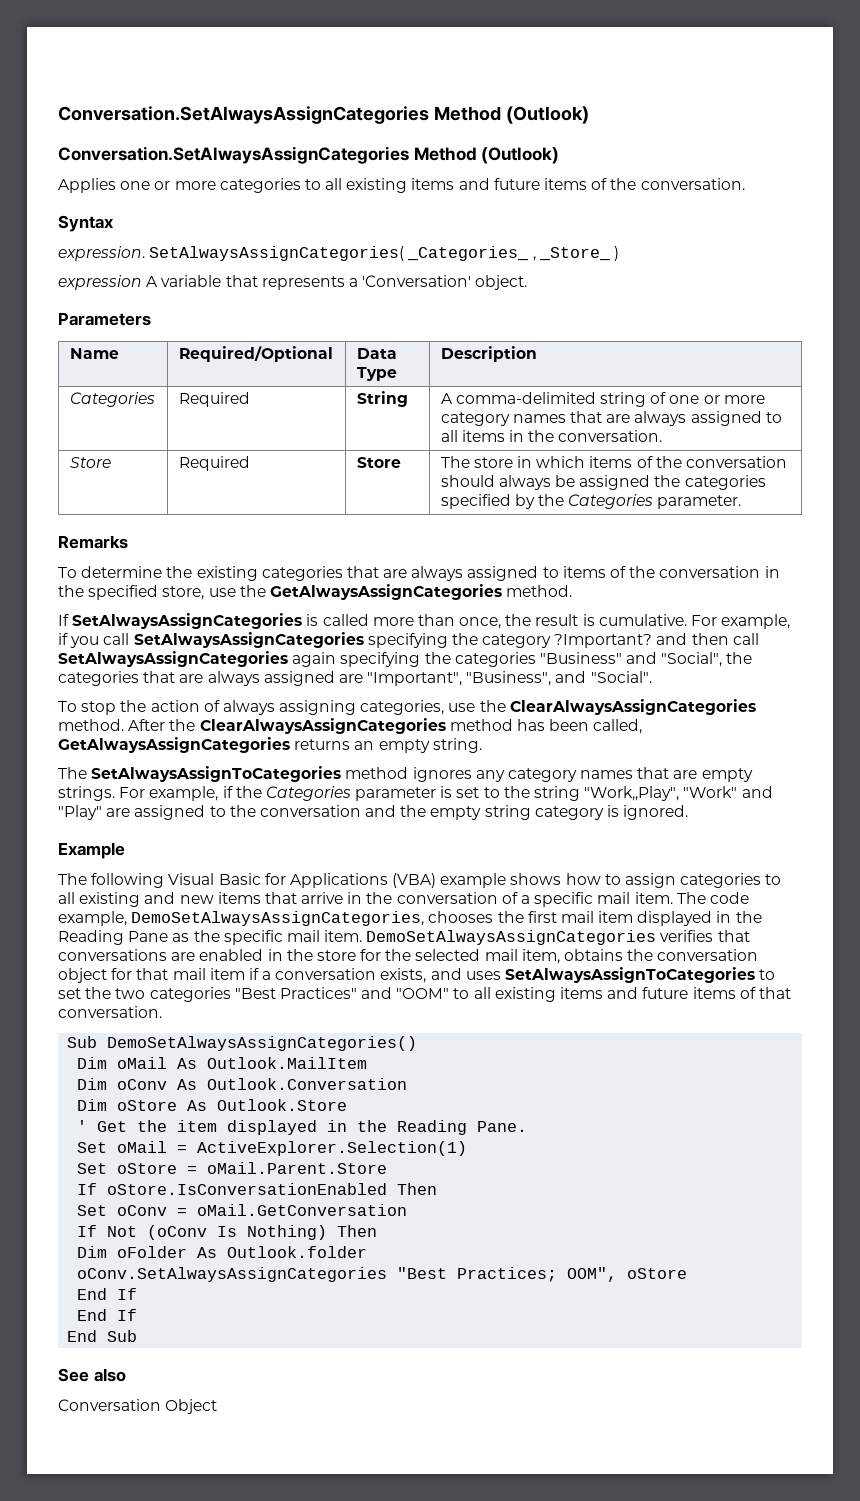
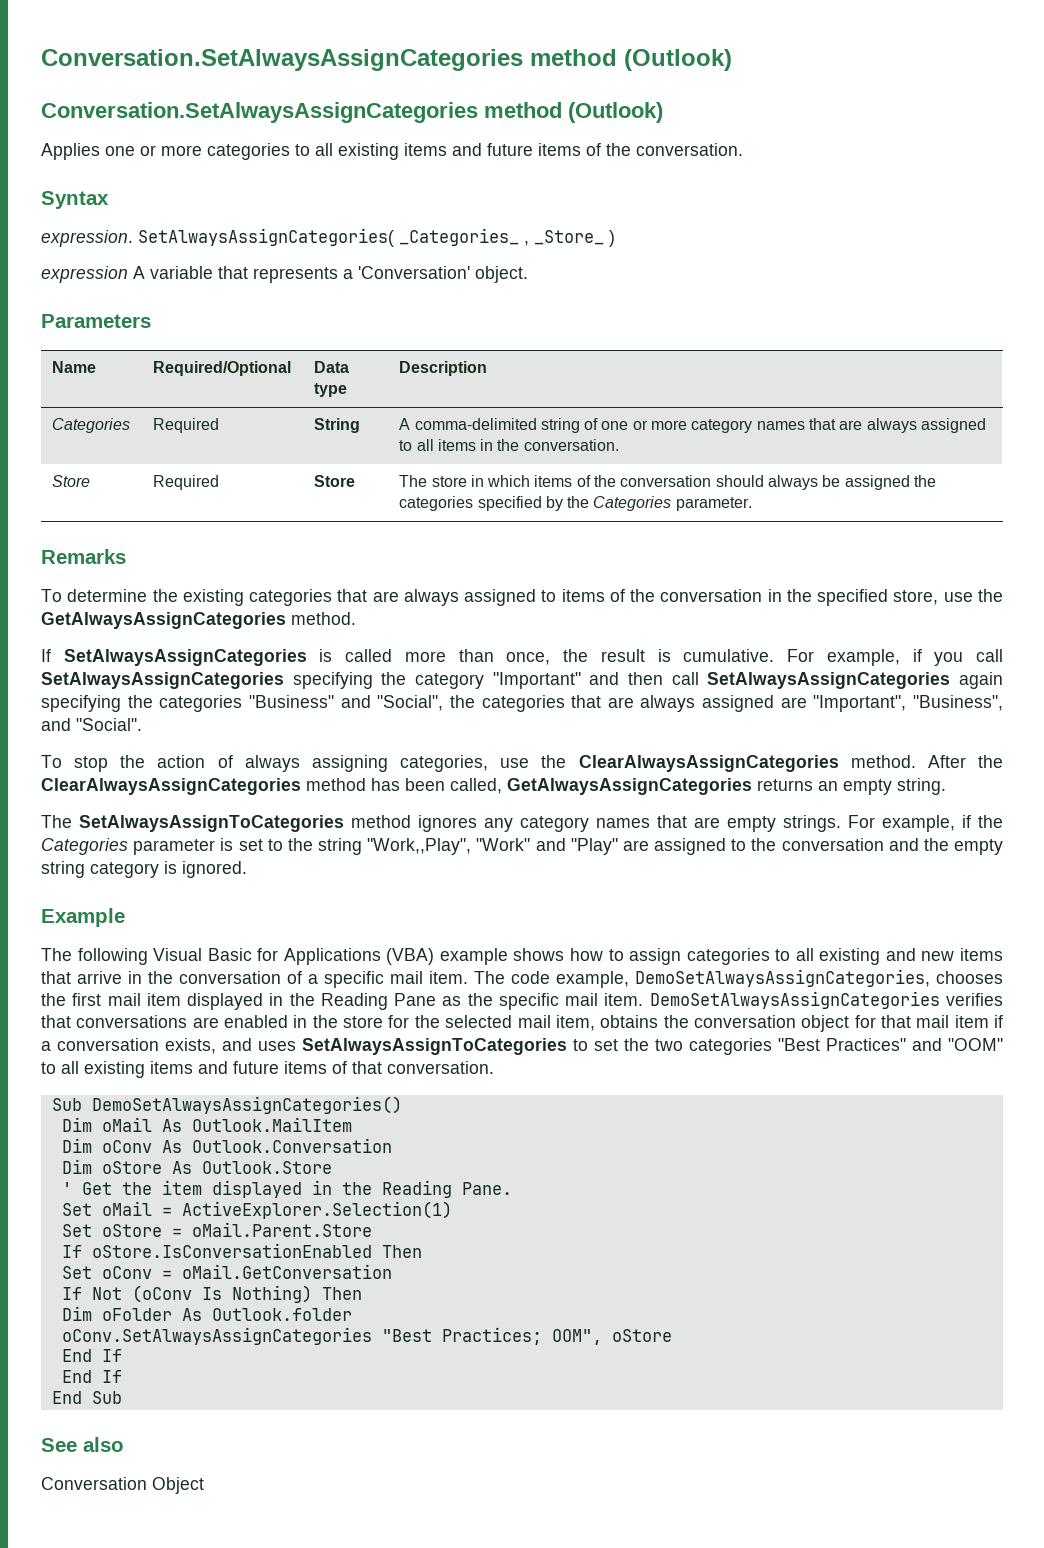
[58,106,501,124] Conversation.SetAlwaysAssignCategories Method -> [41,49,617,71] Conversation.SetAlwaysAssignCategories method
[413,147,477,161] Method -> [484,102,562,118] method
[356,367,397,381] Type -> [314,383,348,397] type
[554,634,653,648] ?Important? -> [492,672,581,689] "Important"

